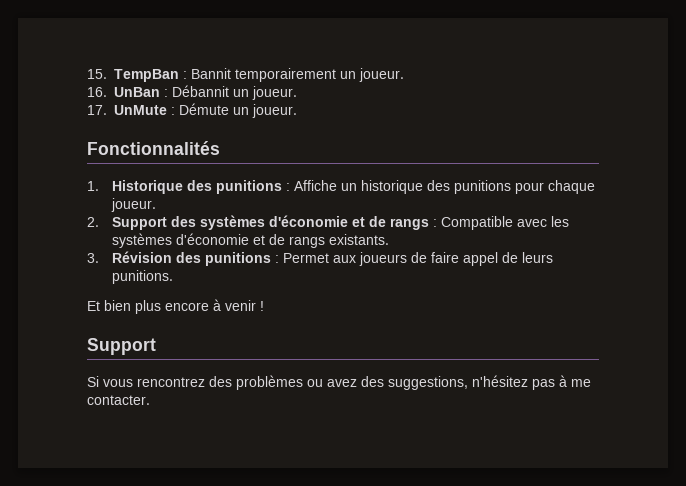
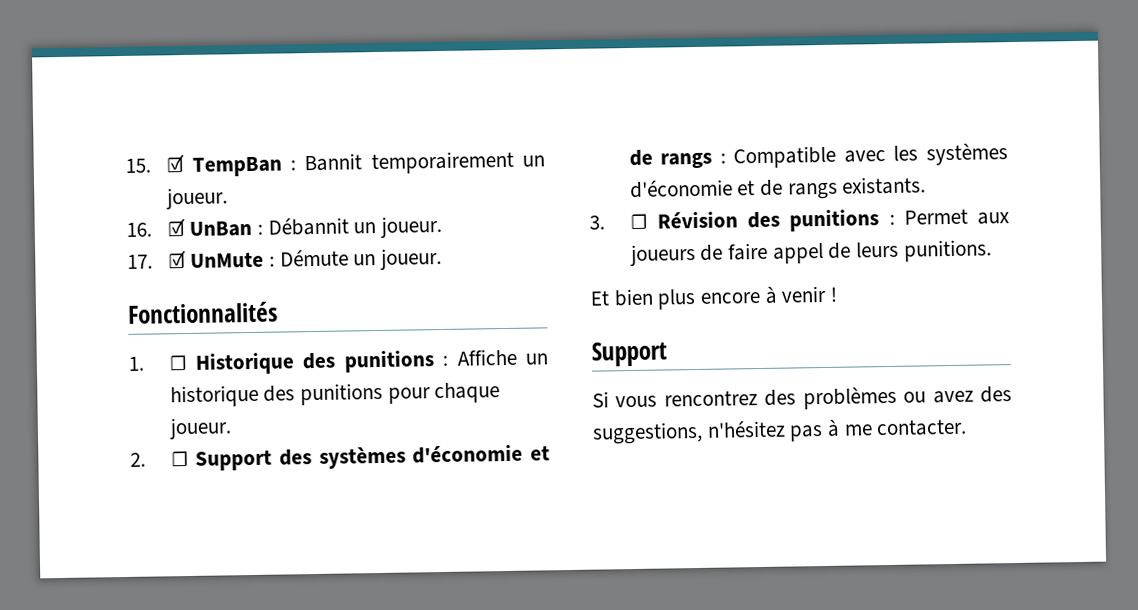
(107, 74) none -> [165,154,184,173] ☑
(107, 92) none -> [166,218,185,237] ☑
(107, 110) none -> [167,250,186,269] ☑
(99, 186) none -> [168,355,187,371] ☐
(99, 222) none -> [170,450,189,467] ☐
(99, 258) none -> [629,213,648,230] ☐

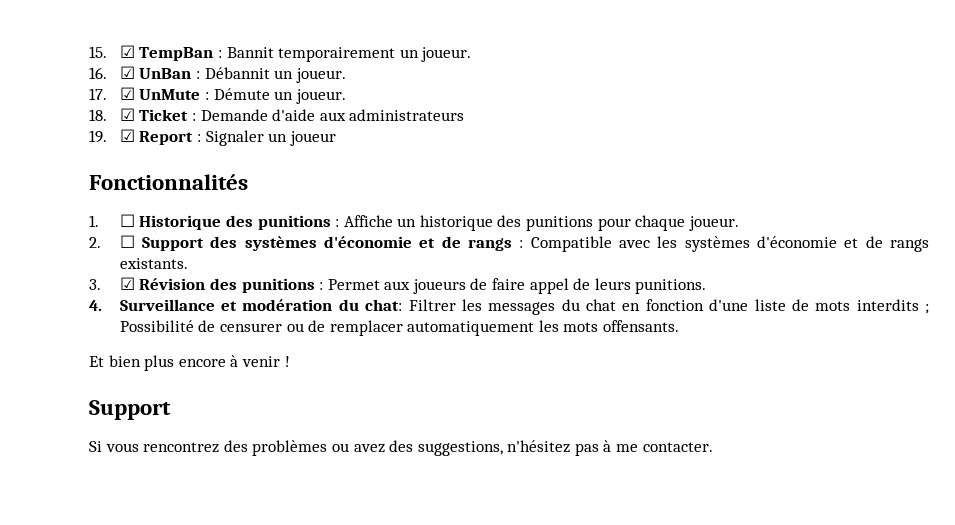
(442, 259) none -> [89,108,465,121] [89,129,336,146] // 18. ☑ Ticket : Demande d'aide aux administrateurs // 19. ☑ Report : Signaler un joueur
[629,213,648,230] ☐ -> [119,277,135,290] ☑
(992, 250) none -> [89,299,929,315] [119,320,680,336] // 4. Surveillance et modération du chat: Filtrer les messages du chat en fonction d'une liste de mots interdits ; Possibilité de censurer ou de remplacer automatiquement les mots offensants.

